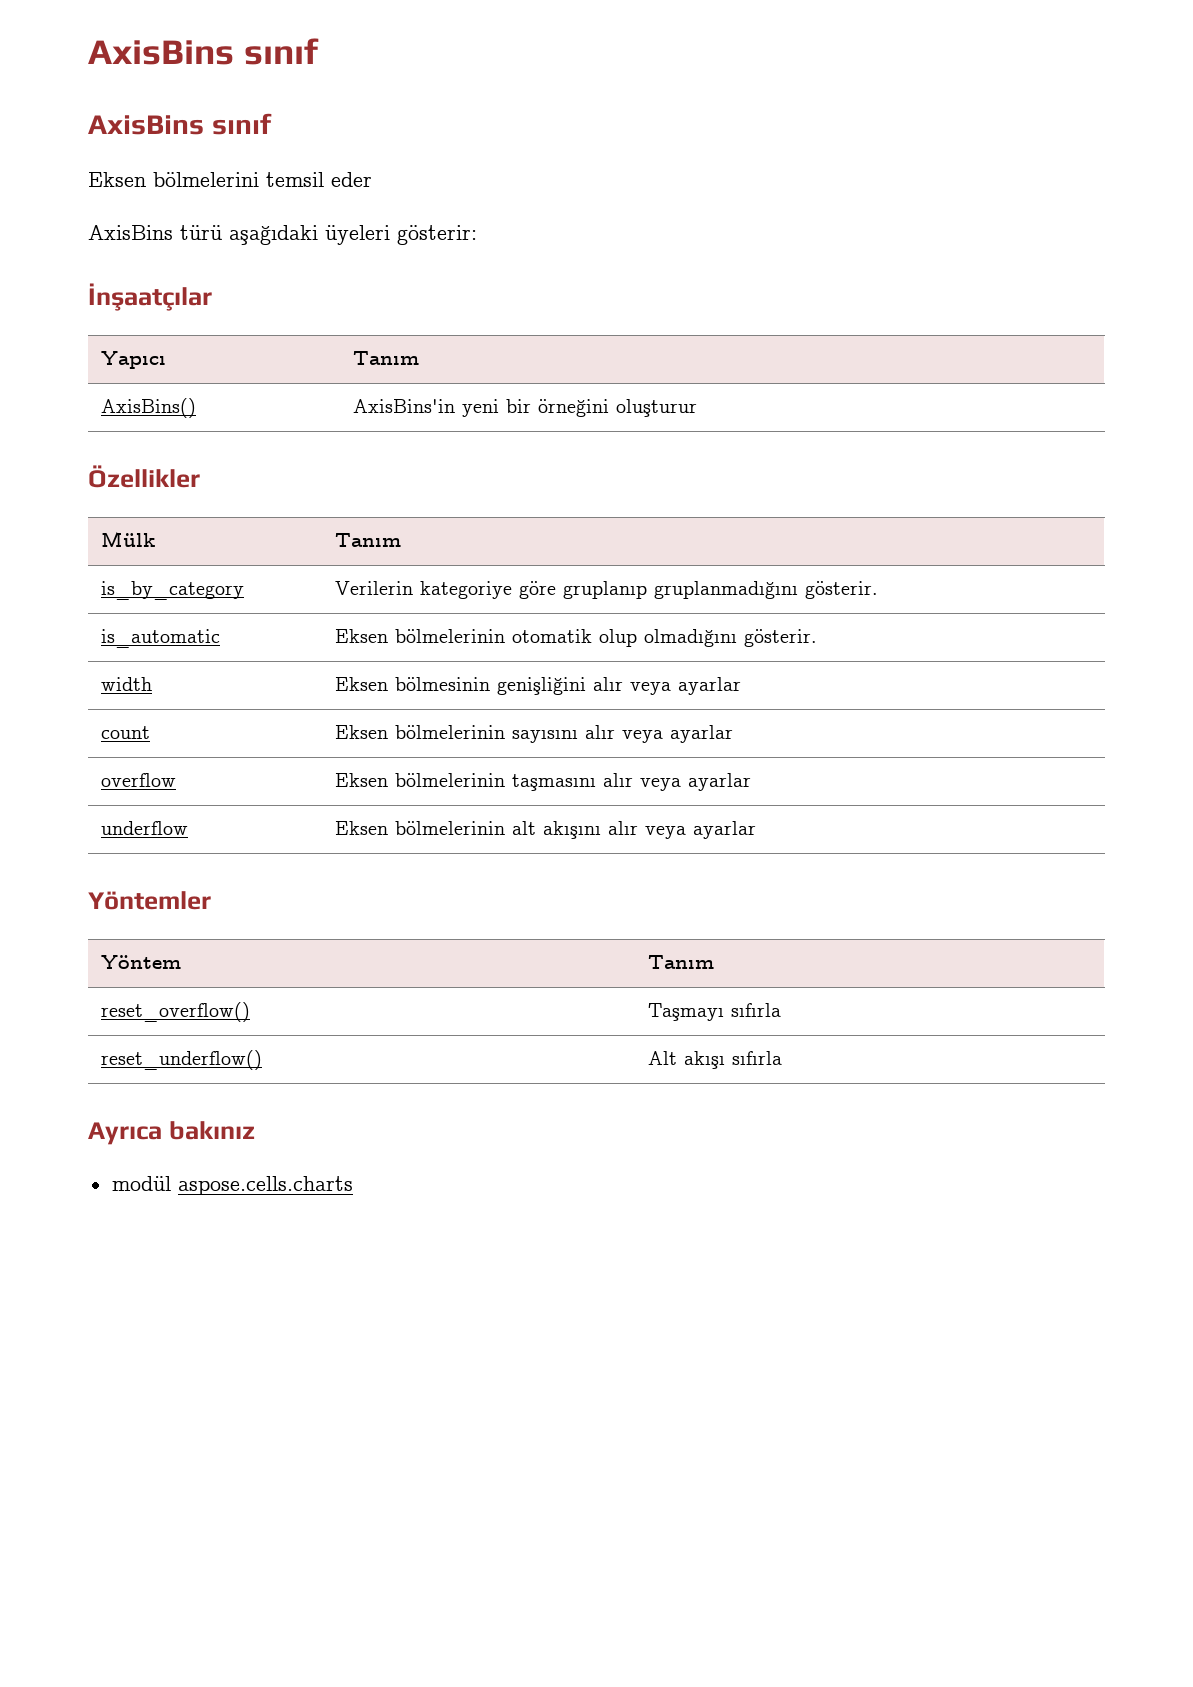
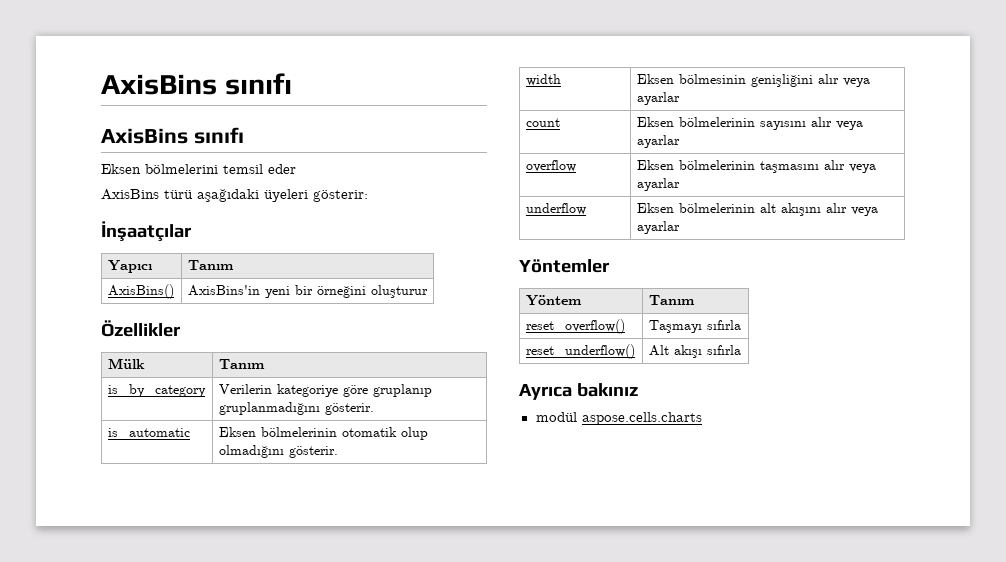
[88,38,319,65] [88,113,272,135] AxisBins sınıf // AxisBins sınıf -> [101,73,292,95] [101,127,244,144] AxisBins sınıfı // AxisBins sınıfı

